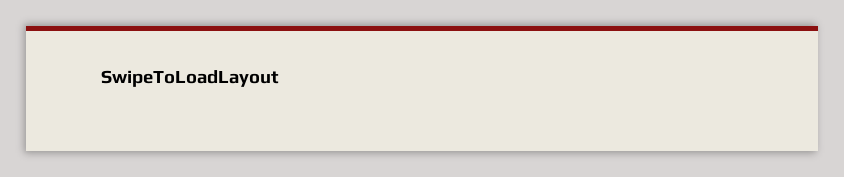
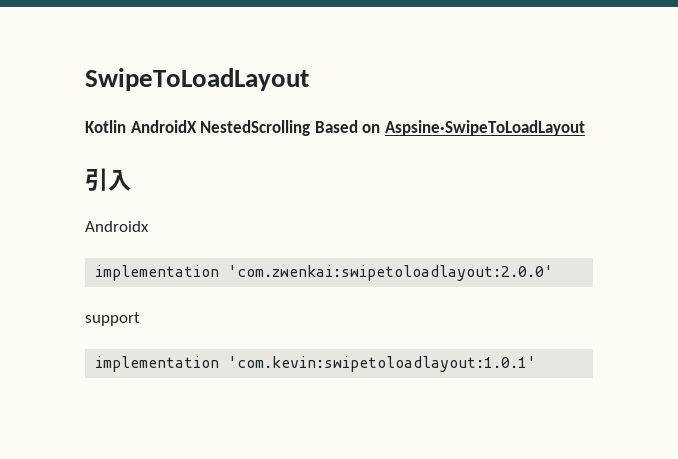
(279, 78) none -> [85,120,585,136] [85,168,131,191] [85,221,149,232] [95,265,554,281] [85,312,140,326] [95,356,537,372] // Kotlin AndroidX NestedScrolling Based on Aspsine·SwipeToLoadLayout // 引入 // Androidx // implementation 'com.zwenkai:swipetoloadlayout:2.0.0' // support // implementation 'com.kevin:swipetoloadlayout:1.0.1'

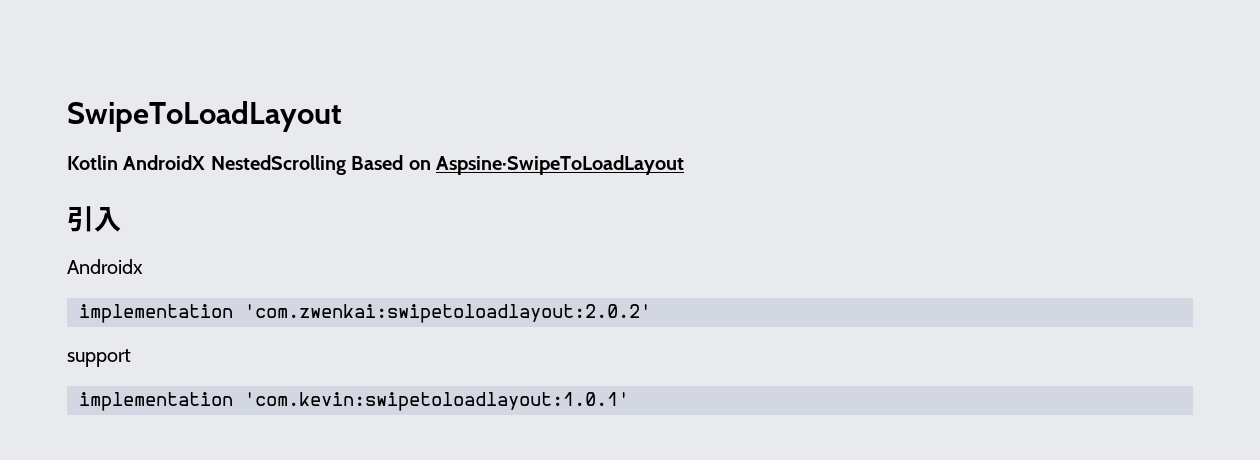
[228,265,554,281] 'com.zwenkai:swipetoloadlayout:2.0.0' -> [244,304,651,323] 'com.zwenkai:swipetoloadlayout:2.0.2'

